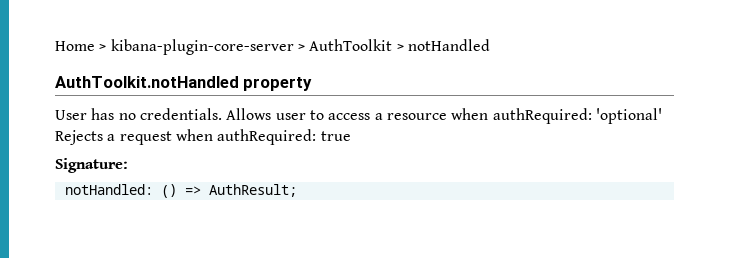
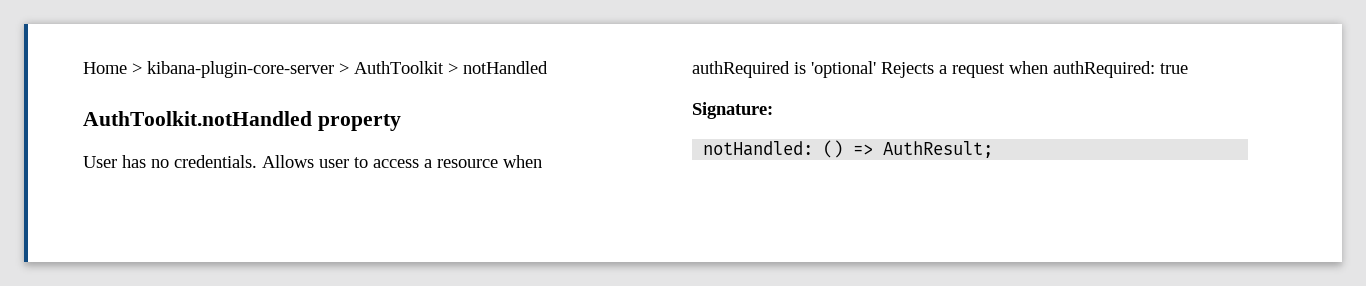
[492,108,592,124] authRequired: -> [692,61,806,78] authRequired is

